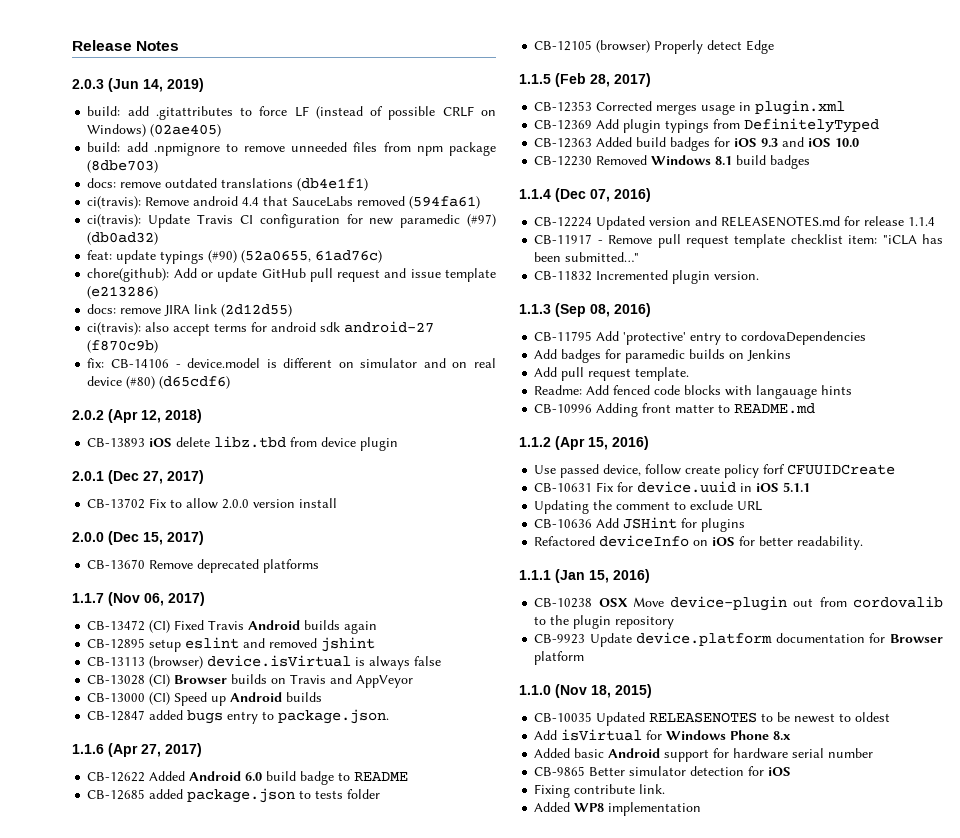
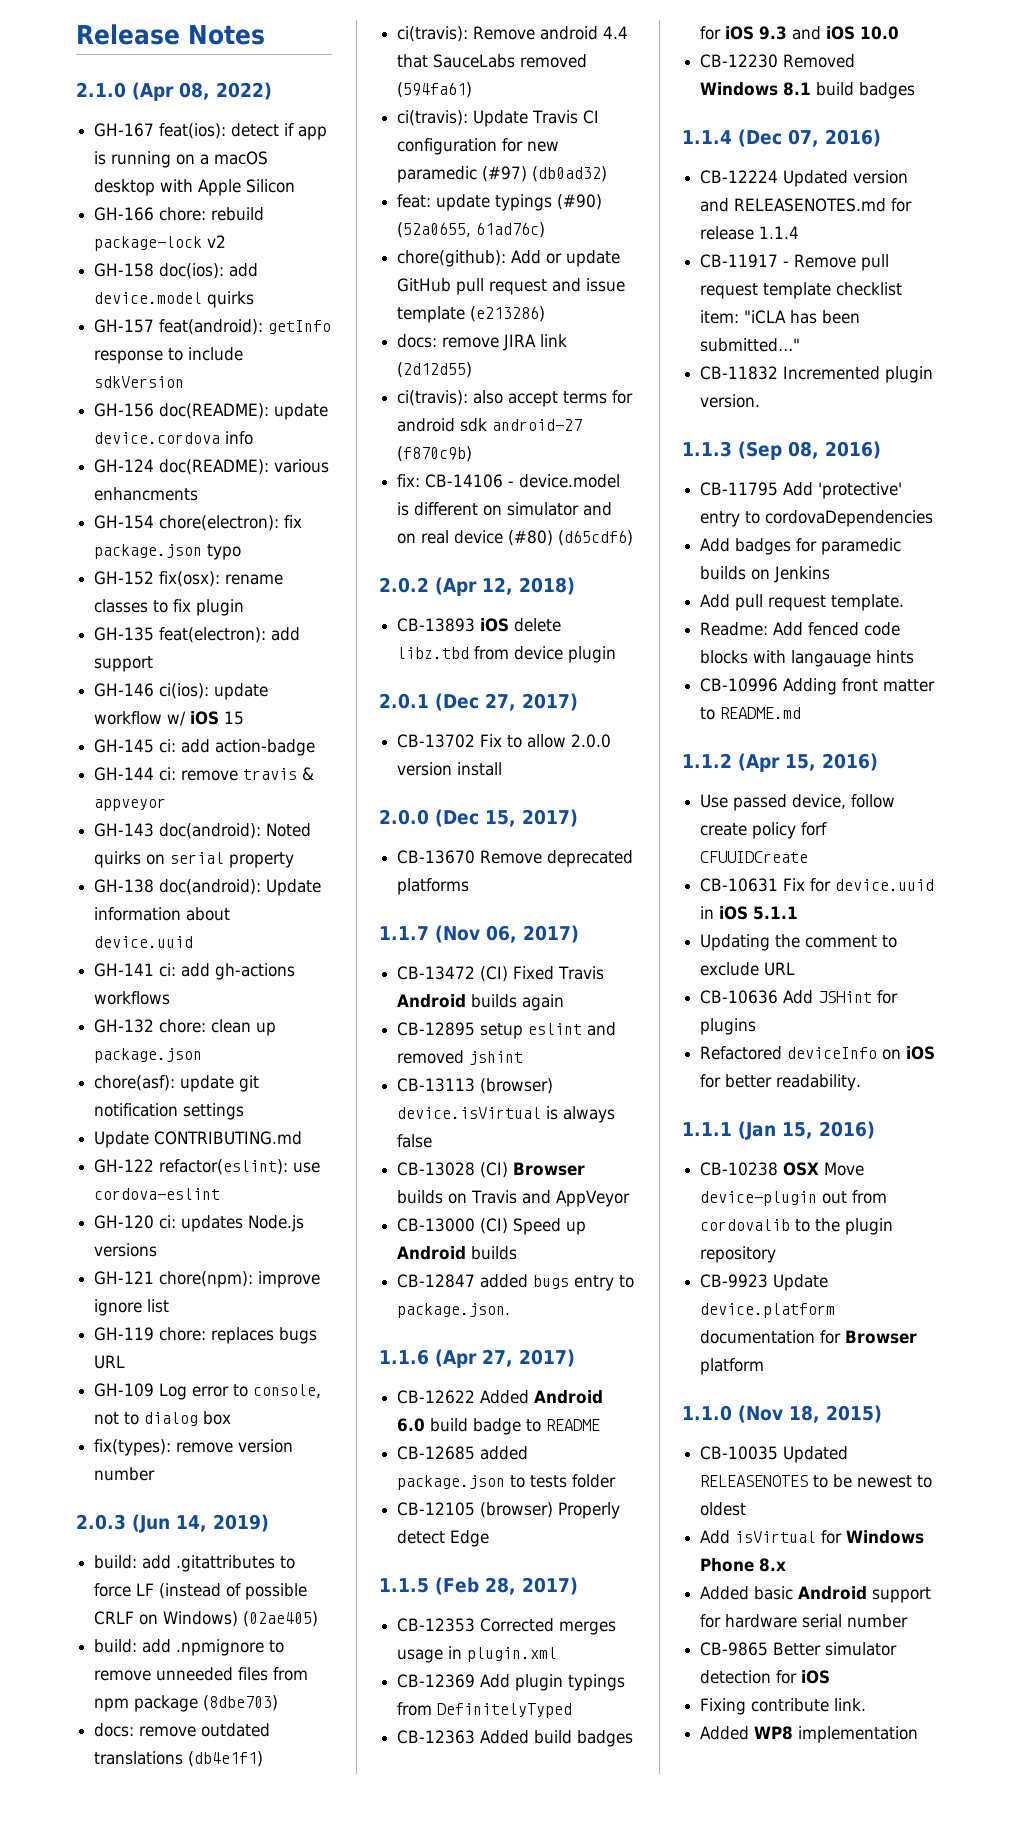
(180, 46) none -> [76,82,272,101] [94,123,328,140] [94,151,269,168] [94,179,296,196] [94,207,265,221] [94,235,227,251] [94,263,259,279] [94,291,255,308] [94,319,332,335] [94,347,244,364] [94,376,185,388] [94,403,329,420] [94,431,254,445] [94,459,330,475] [94,487,199,501] [94,515,303,531] [94,544,242,560] [94,571,284,587] [94,599,245,616] [94,627,301,643] [94,656,154,672] [94,683,269,700] [94,711,245,726] [94,739,316,756] [94,767,315,781] [94,798,167,811] [94,823,312,839] [94,851,295,868] [94,879,322,896] [94,907,231,921] [94,936,194,948] [94,963,296,980] [94,991,171,1005] [94,1019,277,1036] [94,1048,203,1063] [94,1075,260,1092] [94,1103,245,1120] [94,1131,303,1148] [94,1159,321,1175] [94,1188,221,1200] [94,1215,305,1232] [94,1243,158,1257] [94,1271,321,1288] [94,1299,170,1316] [94,1327,318,1344] [94,1355,126,1369] [94,1383,322,1400] [94,1411,232,1426] [94,1439,294,1456] [94,1467,156,1481] // 2.1.0 (Apr 08, 2022) // GH-167 feat(ios): detect if app is running on a macOS desktop with Apple Silicon // GH-166 chore: rebuild package-lock v2 // GH-158 doc(ios): add device.model quirks // GH-157 feat(android): getInfo response to include sdkVersion // GH-156 doc(README): update device.cordova info // GH-124 doc(README): various enhancments // GH-154 chore(electron): fix package.json typo // GH-152 fix(osx): rename classes to fix plugin // GH-135 feat(electron): add support // GH-146 ci(ios): update workflow w/ iOS 15 // GH-145 ci: add action-badge // GH-144 ci: remove travis & appveyor // GH-143 doc(android): Noted quirks on serial property // GH-138 doc(android): Update information about device.uuid // GH-141 ci: add gh-actions workflows // GH-132 chore: clean up package.json // chore(asf): update git notification settings // Update CONTRIBUTING.md // GH-122 refactor(eslint): use cordova-eslint // GH-120 ci: updates Node.js versions // GH-121 chore(npm): improve ignore list // GH-119 chore: replaces bugs URL // GH-109 Log error to console, not to dialog box // fix(types): remove version number

